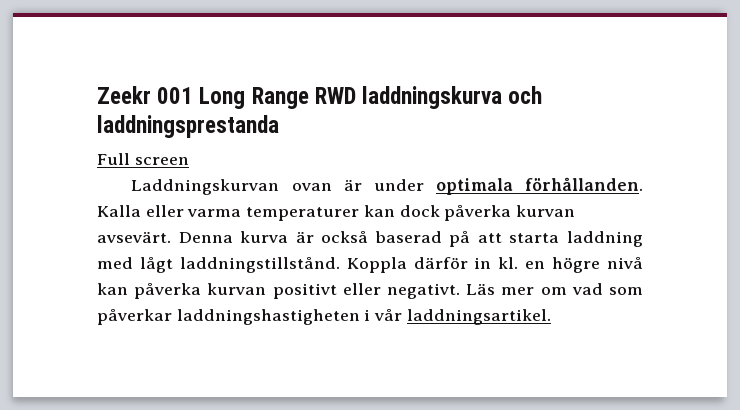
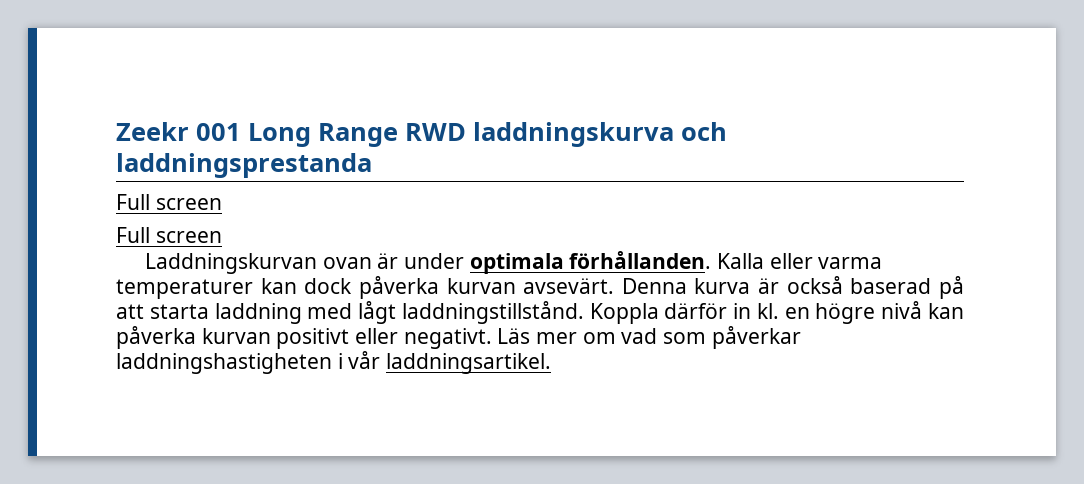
(189, 161) none -> [116,227,222,243] // Full screen

